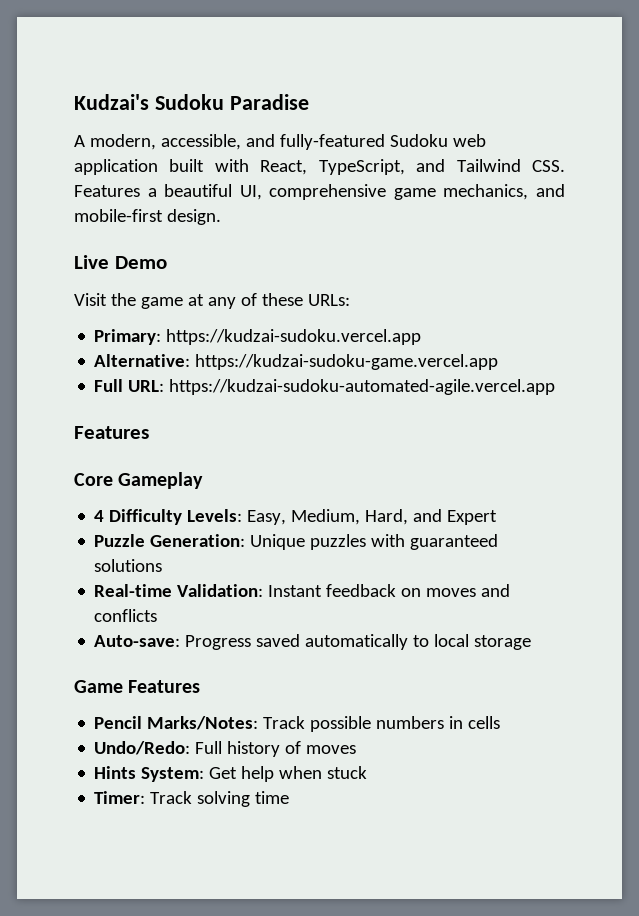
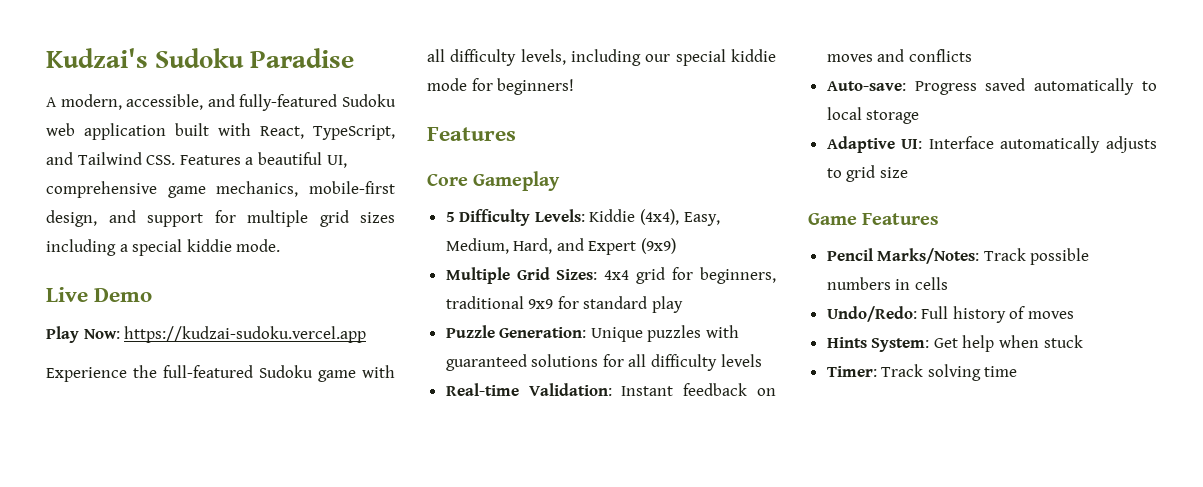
[535,184,565,197] [74,209,221,225] [74,255,167,269] [74,293,350,309] [94,329,422,345] [94,354,499,370] [94,379,556,395] and mobile-first design. // Live Demo // Visit the game at any of these URLs: // Primary: https://kudzai-sudoku.vercel.app // Alternative: https://kudzai-sudoku-game.vercel.app // Full URL: https://kudzai-sudoku-automated-agile.vercel.app -> [309,181,396,194] [46,210,395,227] [46,239,281,256] [46,287,153,302] [46,326,367,343] [46,365,395,382] [427,49,776,66] [427,78,575,95] mobile-first design, and support for multiple grid sizes including a special kiddie mode. // Live Demo // Play Now: https://kudzai-sudoku.vercel.app // Experience the full-featured Sudoku game with all difficulty levels, including our special kiddie mode for beginners!
[94,510,105,522] 4 -> [445,212,455,222] 5
(243, 515) none -> [589,209,680,225] Kiddie (4x4),
(498, 517) none -> [641,238,677,254] [445,267,776,284] [445,296,684,313] (9x9) // Multiple Grid Sizes: 4x4 grid for beginners, traditional 9x9 for standard play
(163, 565) none -> [602,354,762,371] for all difficulty levels
(532, 642) none -> [826,136,1157,153] [826,165,908,182] // Adaptive UI: Interface automatically adjusts to grid size

